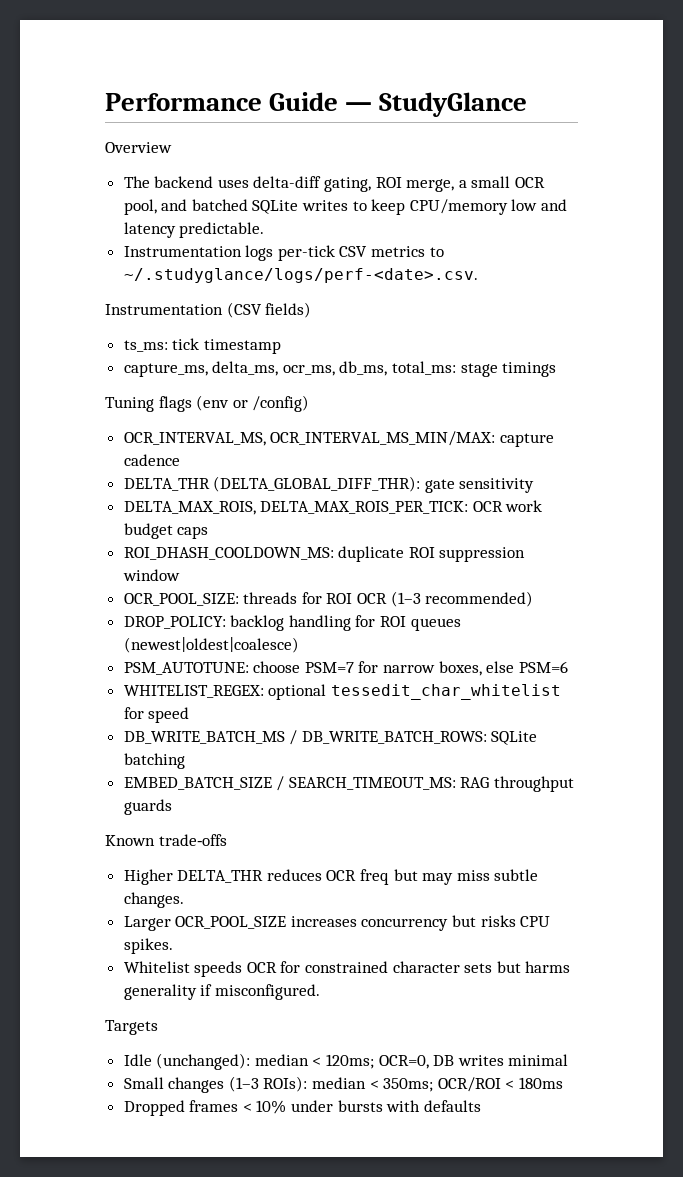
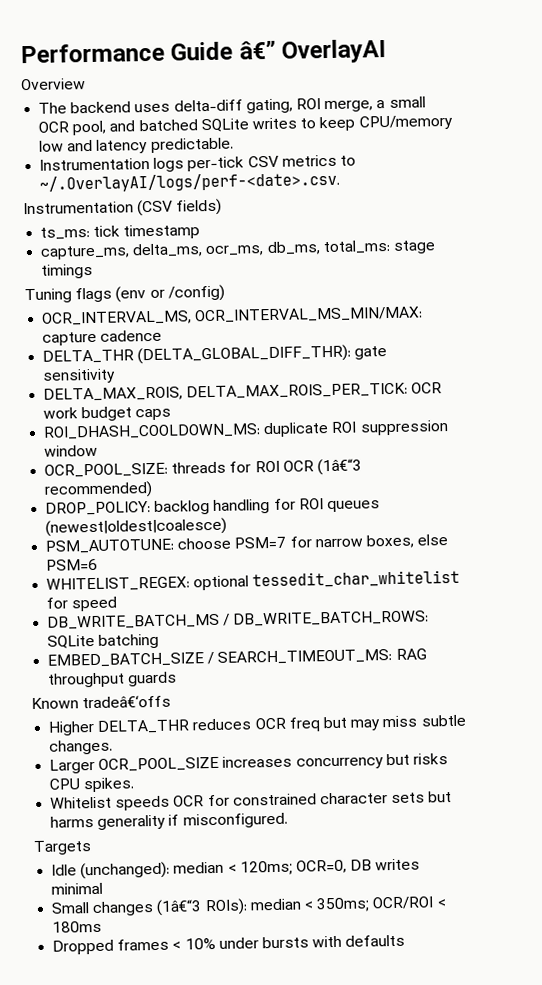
[345,92,528,117] — StudyGlance -> [238,39,387,64] â€” OverlayAI
[123,268,478,283] ~/.studyglance/logs/perf-<date>.csv. -> [39,171,341,193] ~/.OverlayAI/logs/perf-<date>.csv.
[390,591,421,607] (1–3 -> [316,458,362,476] (1â€“3
[158,834,227,846] trade‑offs -> [82,694,172,709] tradeâ€‘offs
[228,1076,259,1092] (1–3 -> [156,899,203,916] (1â€“3

